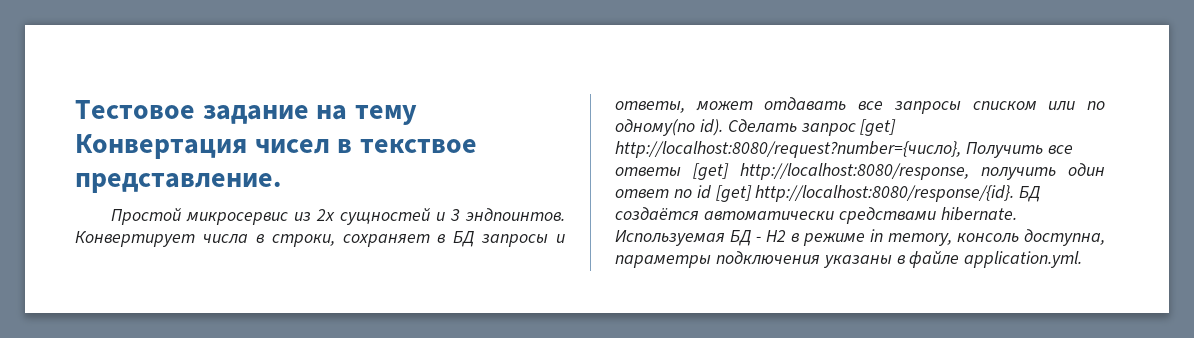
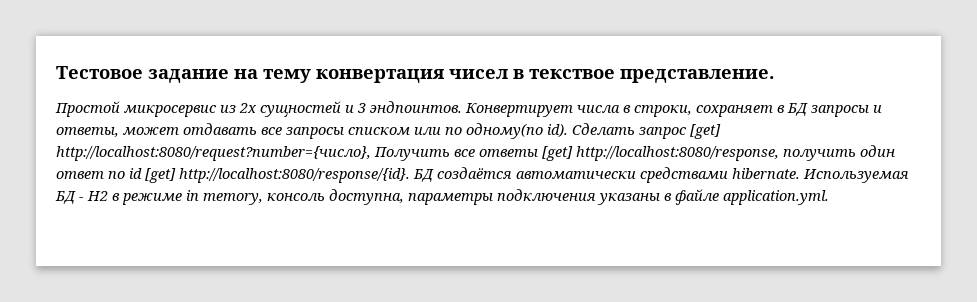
[75,134,247,159] Конвертация -> [316,69,445,83] конвертация

